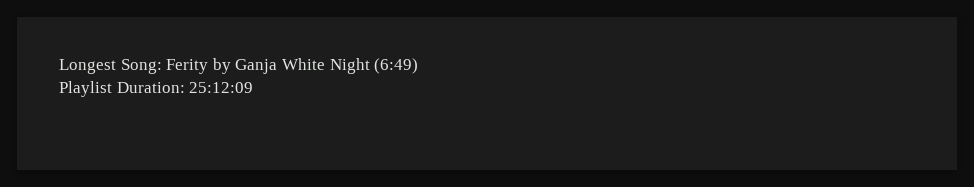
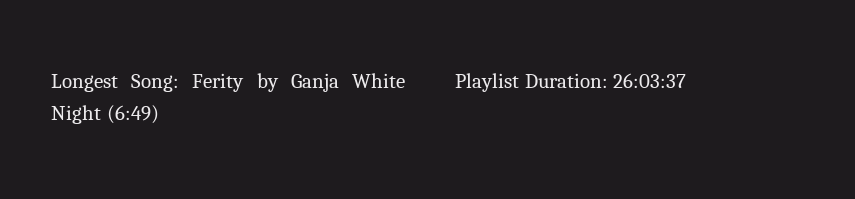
[189,82,254,93] 25:12:09 -> [613,73,687,88] 26:03:37

